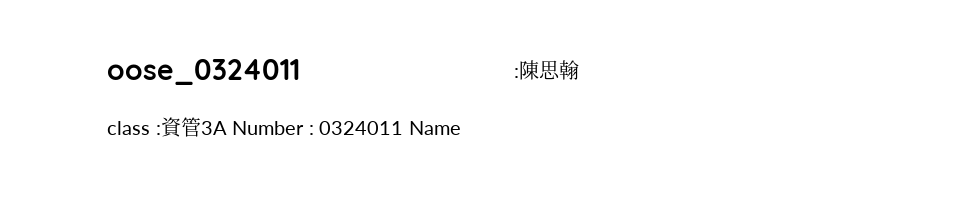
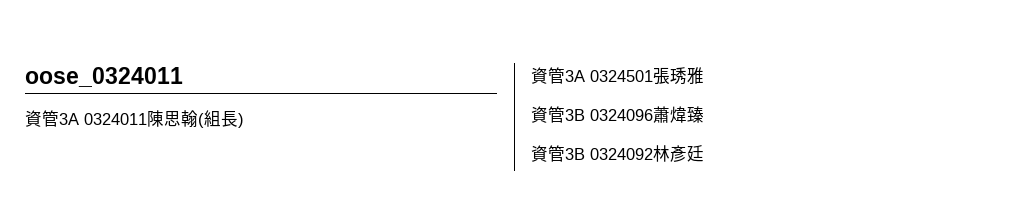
[107,117,461,138] [514,60,579,80] class :資管3A Number : 0324011 Name :陳思翰 -> [25,110,244,128] [531,67,704,85] [531,106,704,123] [531,145,704,162] 資管3A 0324011陳思翰(組長) // 資管3A 0324501張琇雅 // 資管3B 0324096蕭煒臻 // 資管3B 0324092林彥廷

